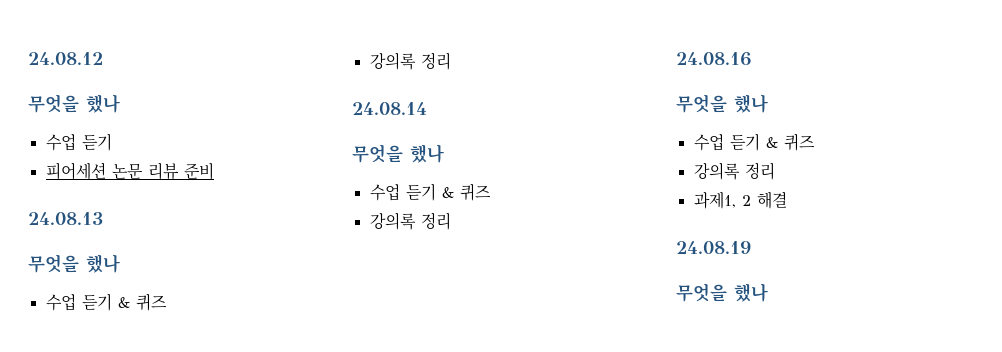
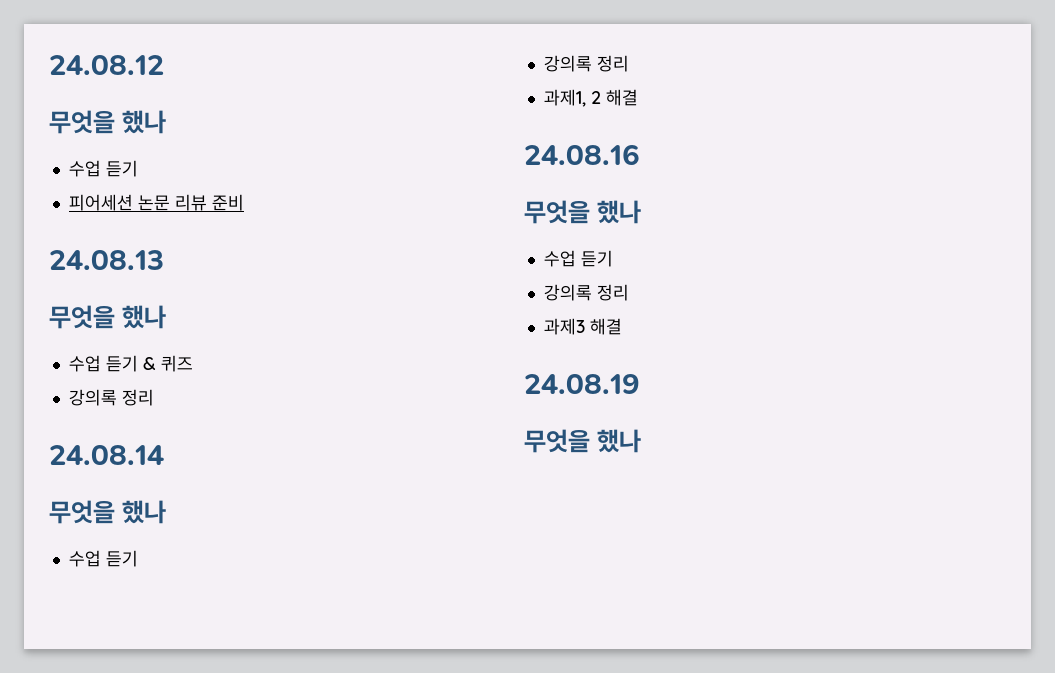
[441,183,491,201] [369,212,451,230] & 퀴즈 // 강의록 정리 -> [543,55,629,72] [543,89,638,107] // 강의록 정리 // 과제1, 2 해결
[765,133,815,151] [693,162,775,180] [693,191,751,209] & 퀴즈 // 강의록 정리 // 과제1, 2 -> [543,284,629,301] [543,318,585,335] // 강의록 정리 // 과제3

